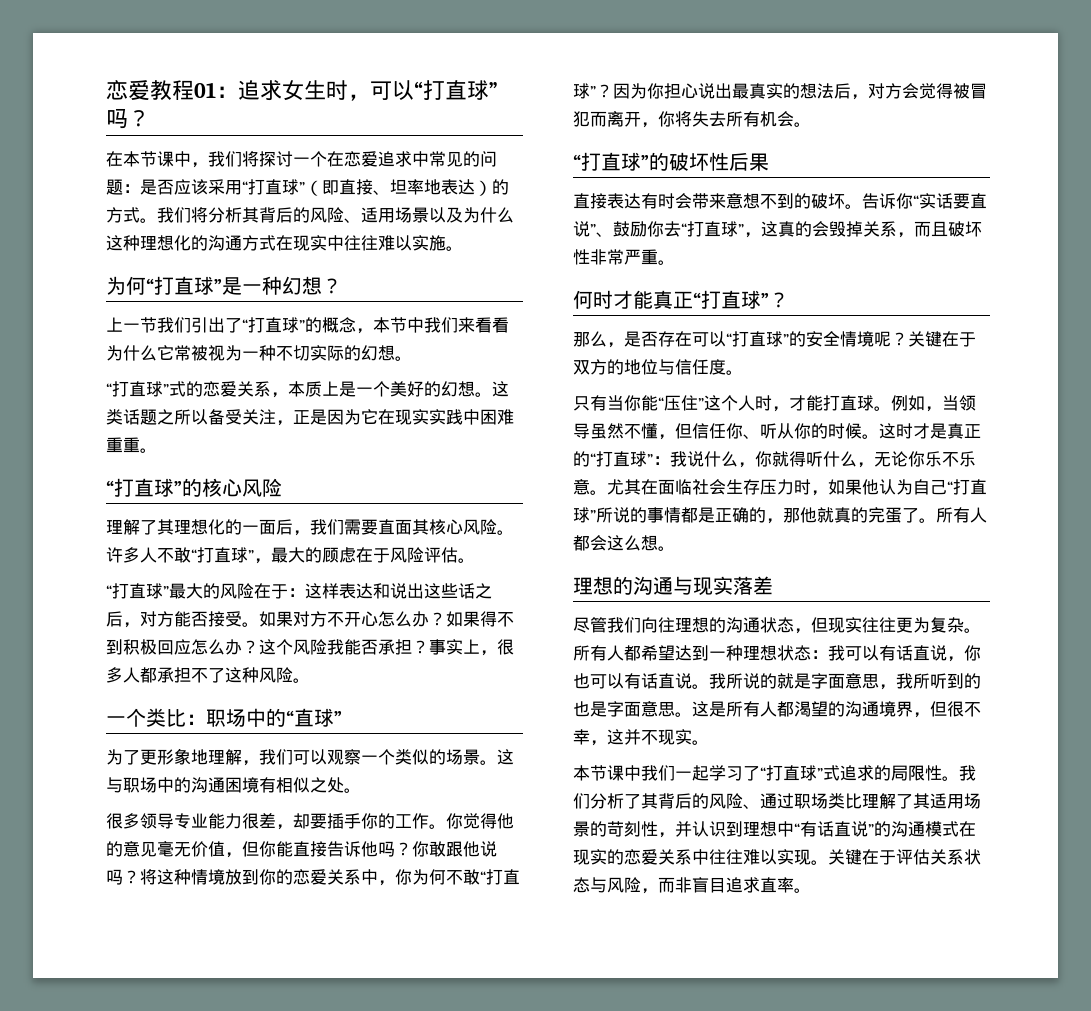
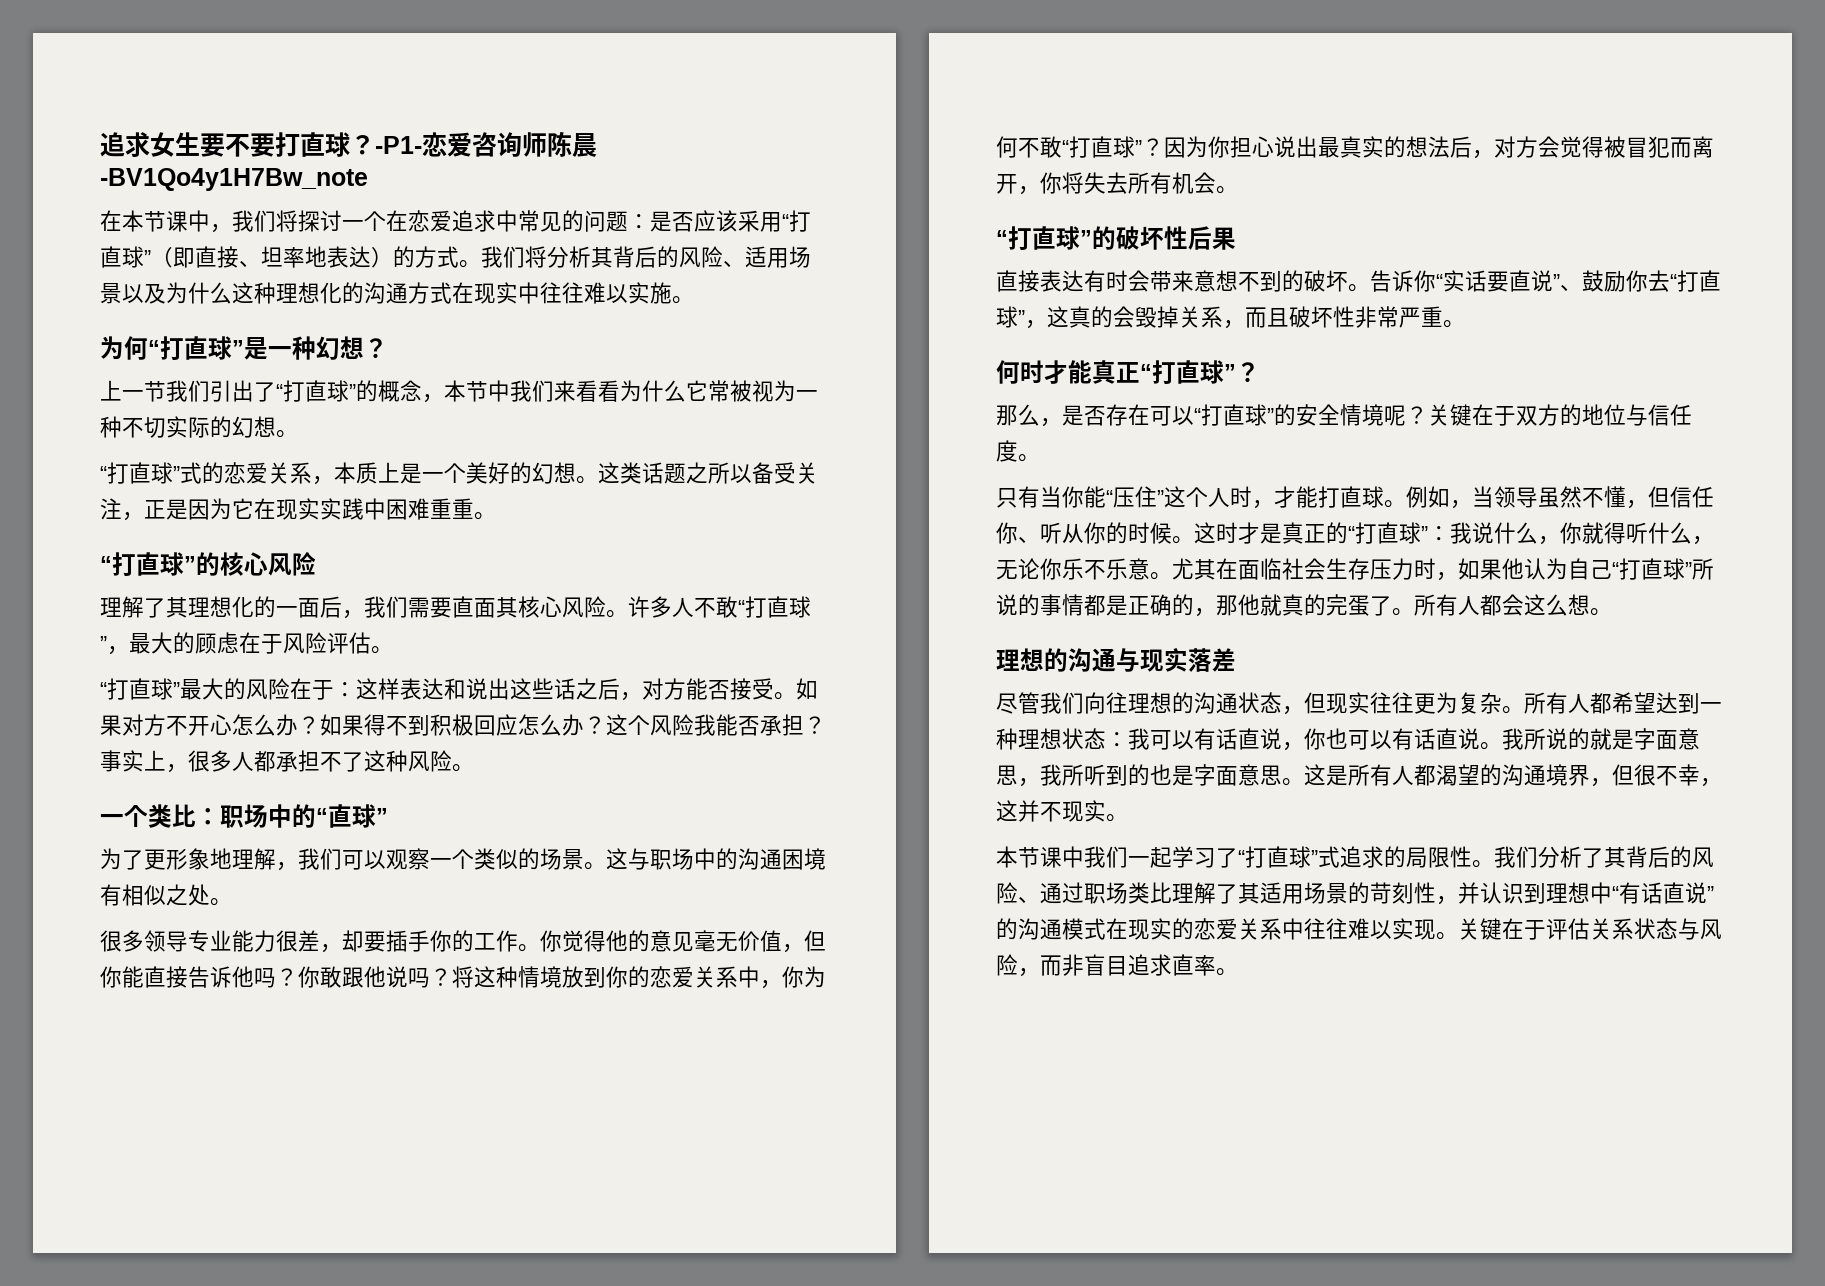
[106,80,498,101] [106,108,150,129] 恋爱教程01：追求女生时，可以“打直球”吗？ -> [100,132,597,158] [100,168,368,191] 追求女生要不要打直球？-P1-恋爱咨询师陈晨-BV1Qo4y1H7Bw_note

